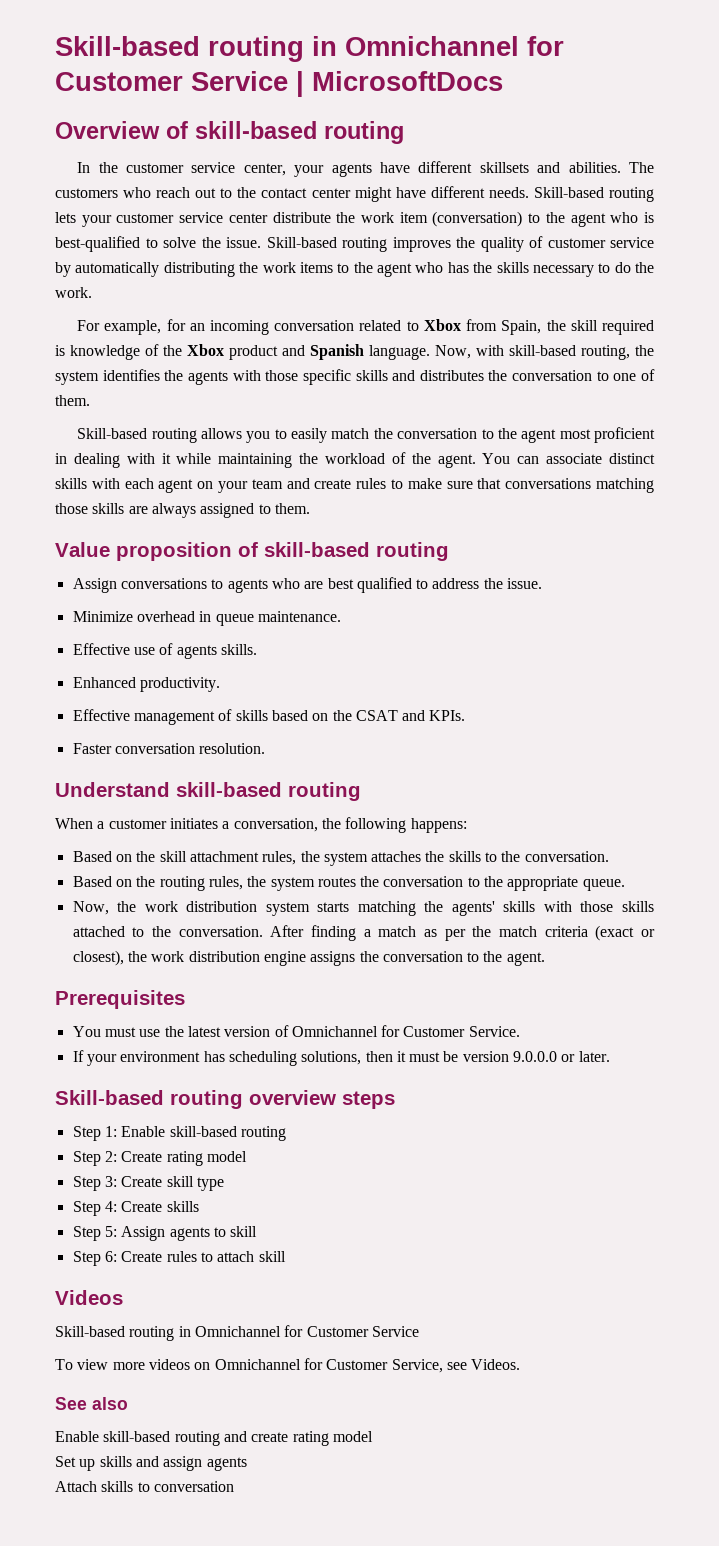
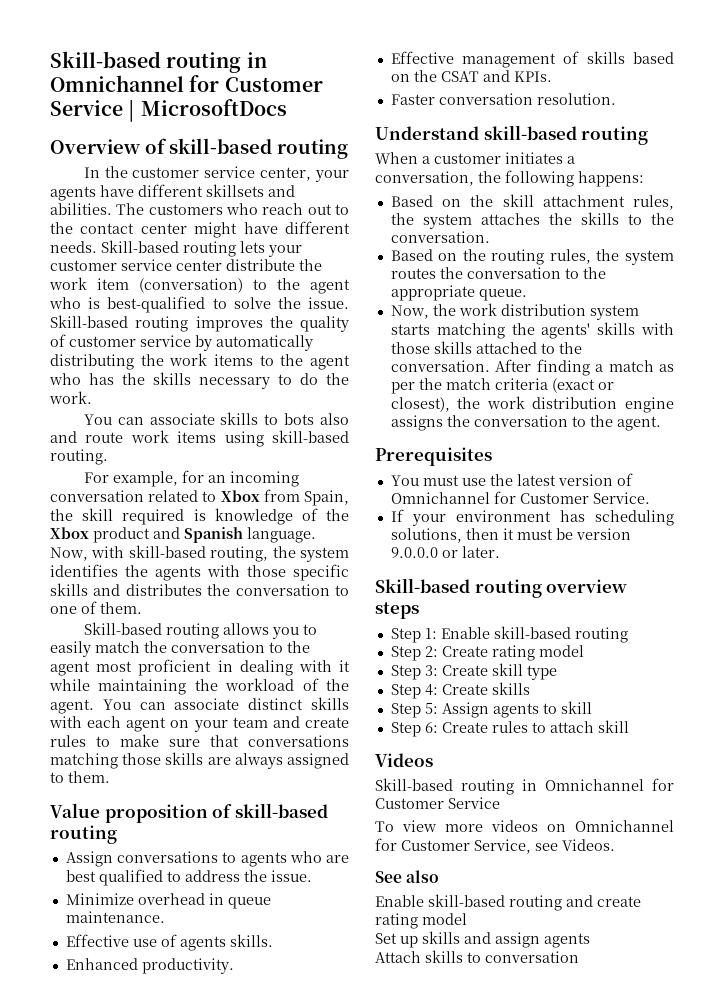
(92, 292) none -> [83,412,349,425] [50,430,349,447] [50,449,108,465] // You can associate skills to bots also and route work items using skill-based routing.

